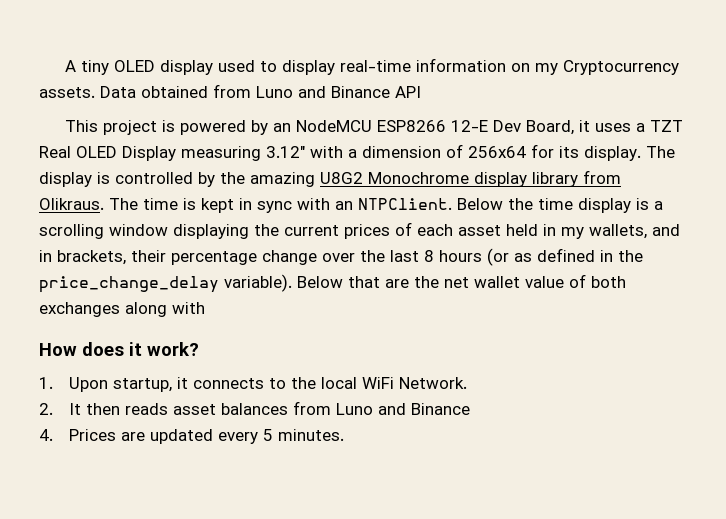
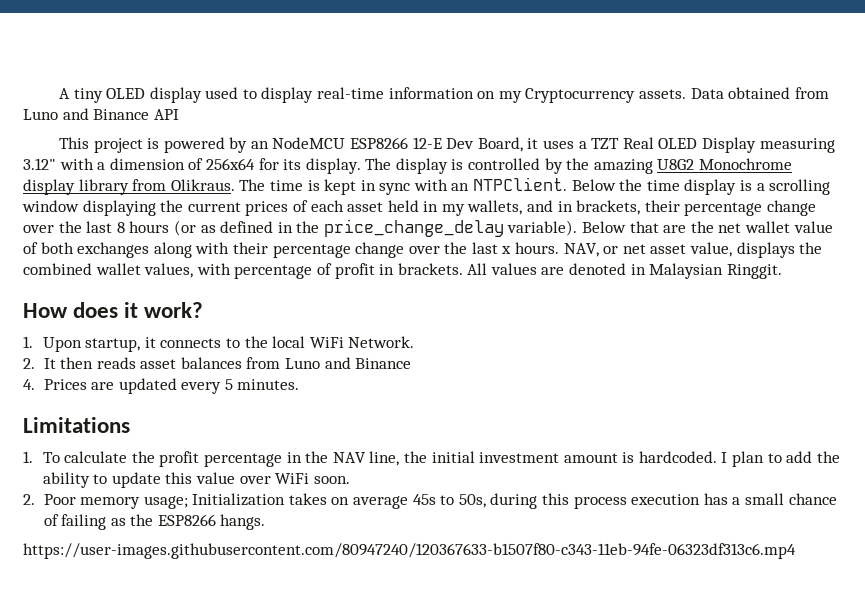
(205, 308) none -> [232,242,823,258] [23,263,782,279] their percentage change over the last x hours. NAV, or net asset value, displays the combined wallet values, with percentage of profit in brackets. All values are denoted in Malaysian Ringgit.
(345, 435) none -> [23,417,130,433] [23,451,840,467] [42,472,350,488] [23,493,837,509] [43,514,266,530] [23,543,796,559] // Limitations // 1. To calculate the profit percentage in the NAV line, the initial investment amount is hardcoded. I plan to add the ability to update this value over WiFi soon. // 2. Poor memory usage; Initialization takes on average 45s to 50s, during this process execution has a small chance of failing as the ESP8266 hangs. // https://user-images.githubusercontent.com/80947240/120367633-b1507f80-c343-11eb-94fe-06323df313c6.mp4

